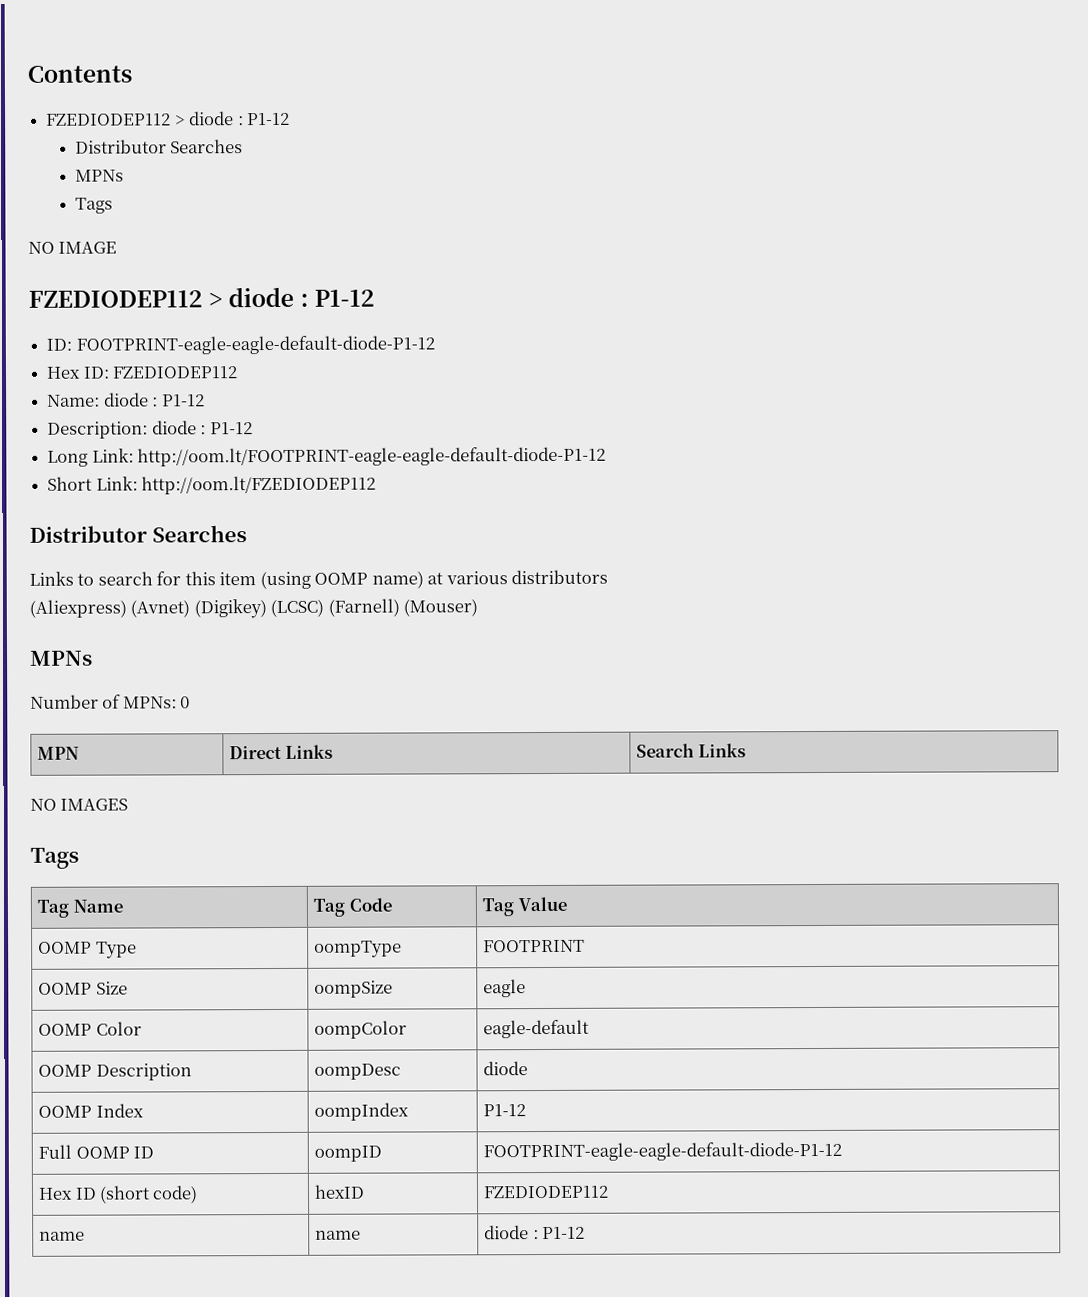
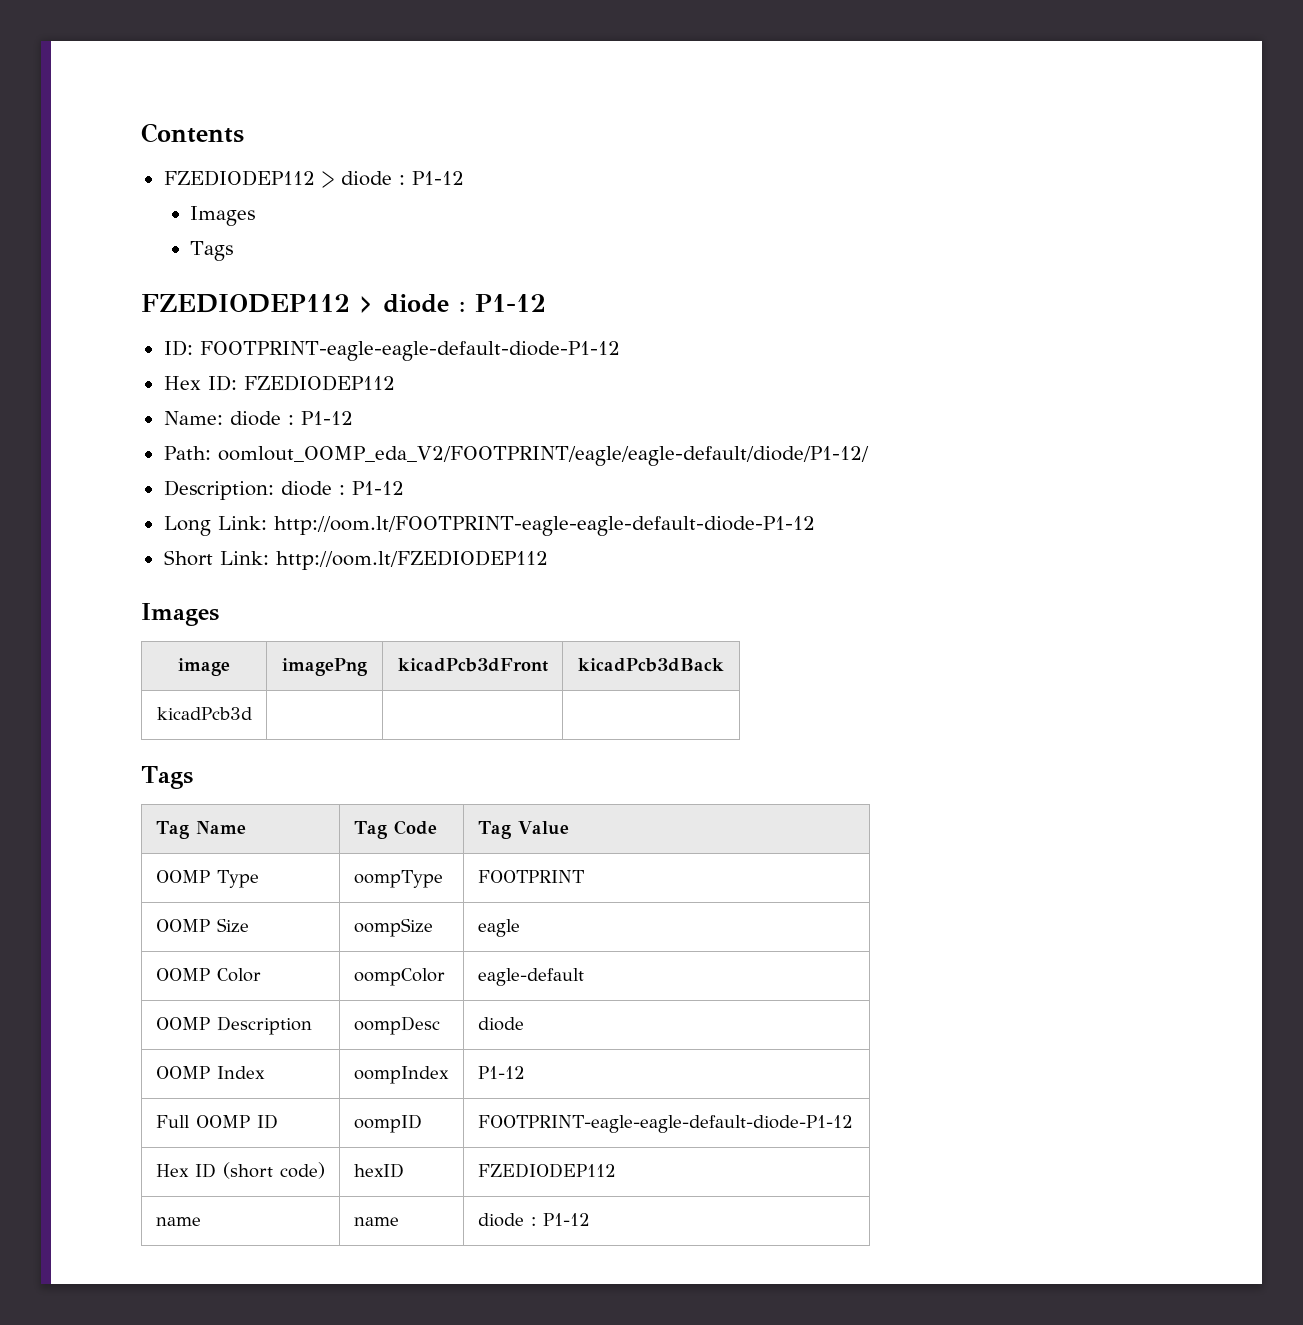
[74,139,244,154] [74,169,124,182] [74,197,113,214] [28,241,118,254] Distributor Searches // MPNs // Tags // NO IMAGE -> [189,206,255,226] [189,241,233,261] Images // Tags
(205, 400) none -> [163,446,869,466] // Path: oomlout_OOMP_eda_V2/FOOTPRINT/eagle/eagle-default/diode/P1-12/
[29,525,247,543] [29,569,609,590] [29,598,479,619] [30,650,93,666] [30,694,191,709] [37,746,80,760] [229,744,333,760] [636,743,746,758] [30,798,129,811] Distributor Searches // Links to search for this item (using OOMP name) at various distributors // (Aliexpress) (Avnet) (Digikey) (LCSC) (Farnell) (Mouser) // MPNs // Number of MPNs: 0 // MPN | Direct Links | Search Links // NO IMAGES -> [141,603,219,626] [178,658,230,676] [282,658,367,676] [397,658,548,672] [578,658,724,672] [156,707,252,720] Images // image | imagePng | kicadPcb3dFront | kicadPcb3dBack // kicadPcb3d | | |

